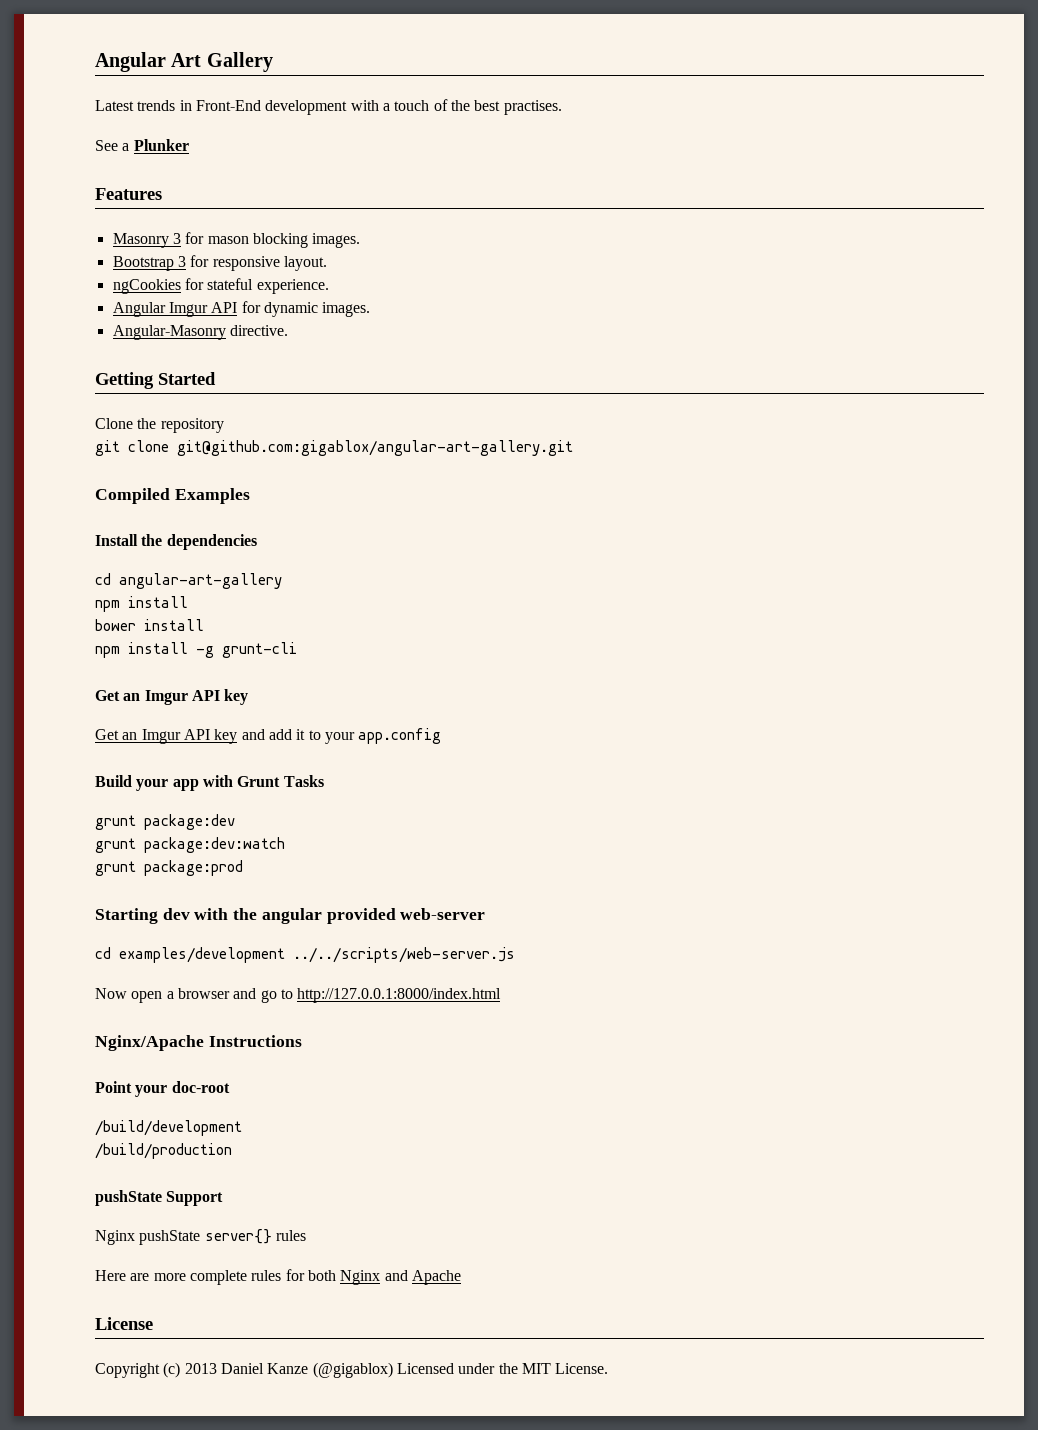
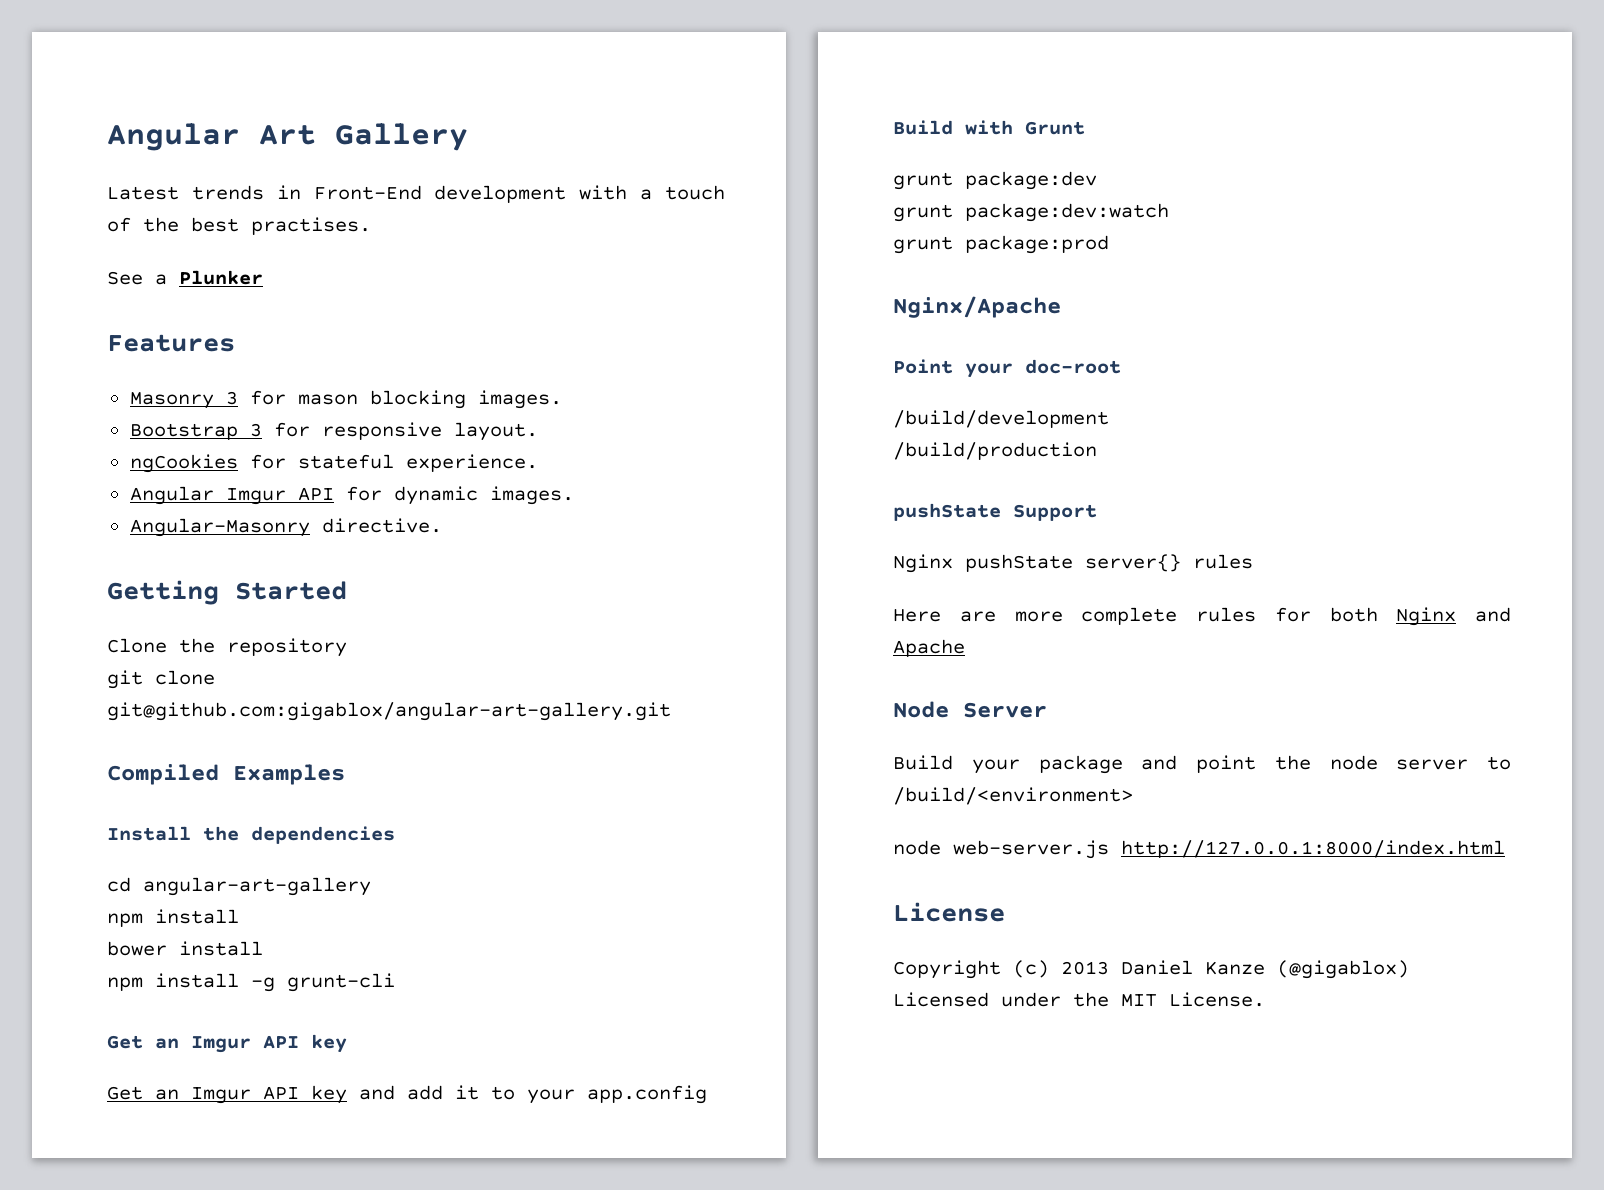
[136,779,199,791] your app -> (953, 127) none
[283,775,324,787] Tasks -> (1085, 128) none
[95,908,486,924] [95,947,515,963] [95,988,502,1003] // Starting dev with the angular provided web-server // cd examples/development ../../scripts/web-server.js // Now open a browser and go to http://127.0.0.1:8000/index.html -> (1109, 244) none
[208,1035,302,1047] Instructions -> (1061, 307) none
(461, 1277) none -> [893,701,1047,718] [893,755,1511,774] [893,787,1133,805] [893,840,1505,859] // Node Server // Build your package and point the node server to /build/<environment> // node web-server.js http://127.0.0.1:8000/index.html

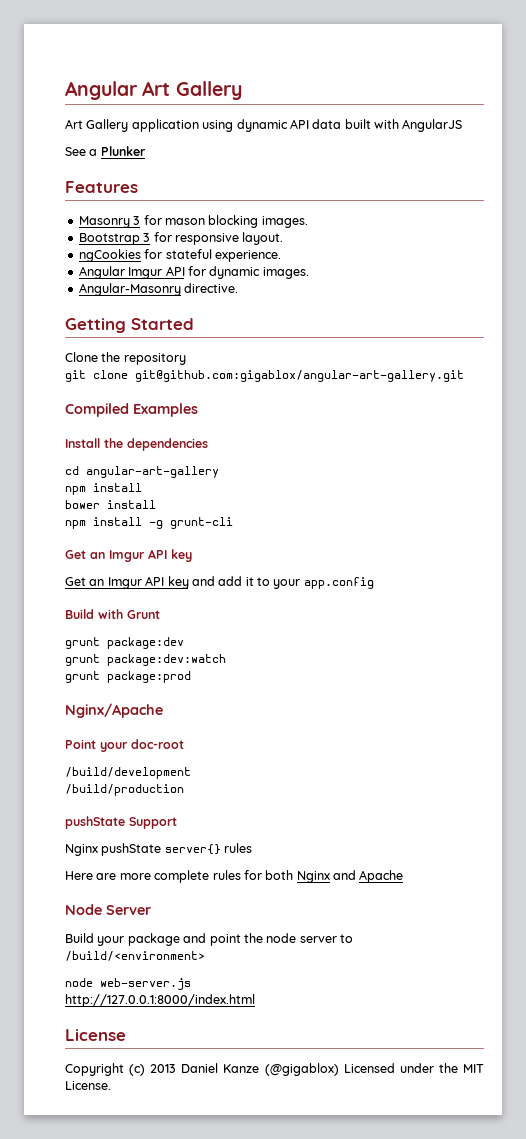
[107,185,725,203] [107,217,371,235] Latest trends in Front-End development with a touch of the best practises. -> [65,119,463,132] Art Gallery application using dynamic API data built with AngularJS
(1109, 849) none -> (191, 984) //

